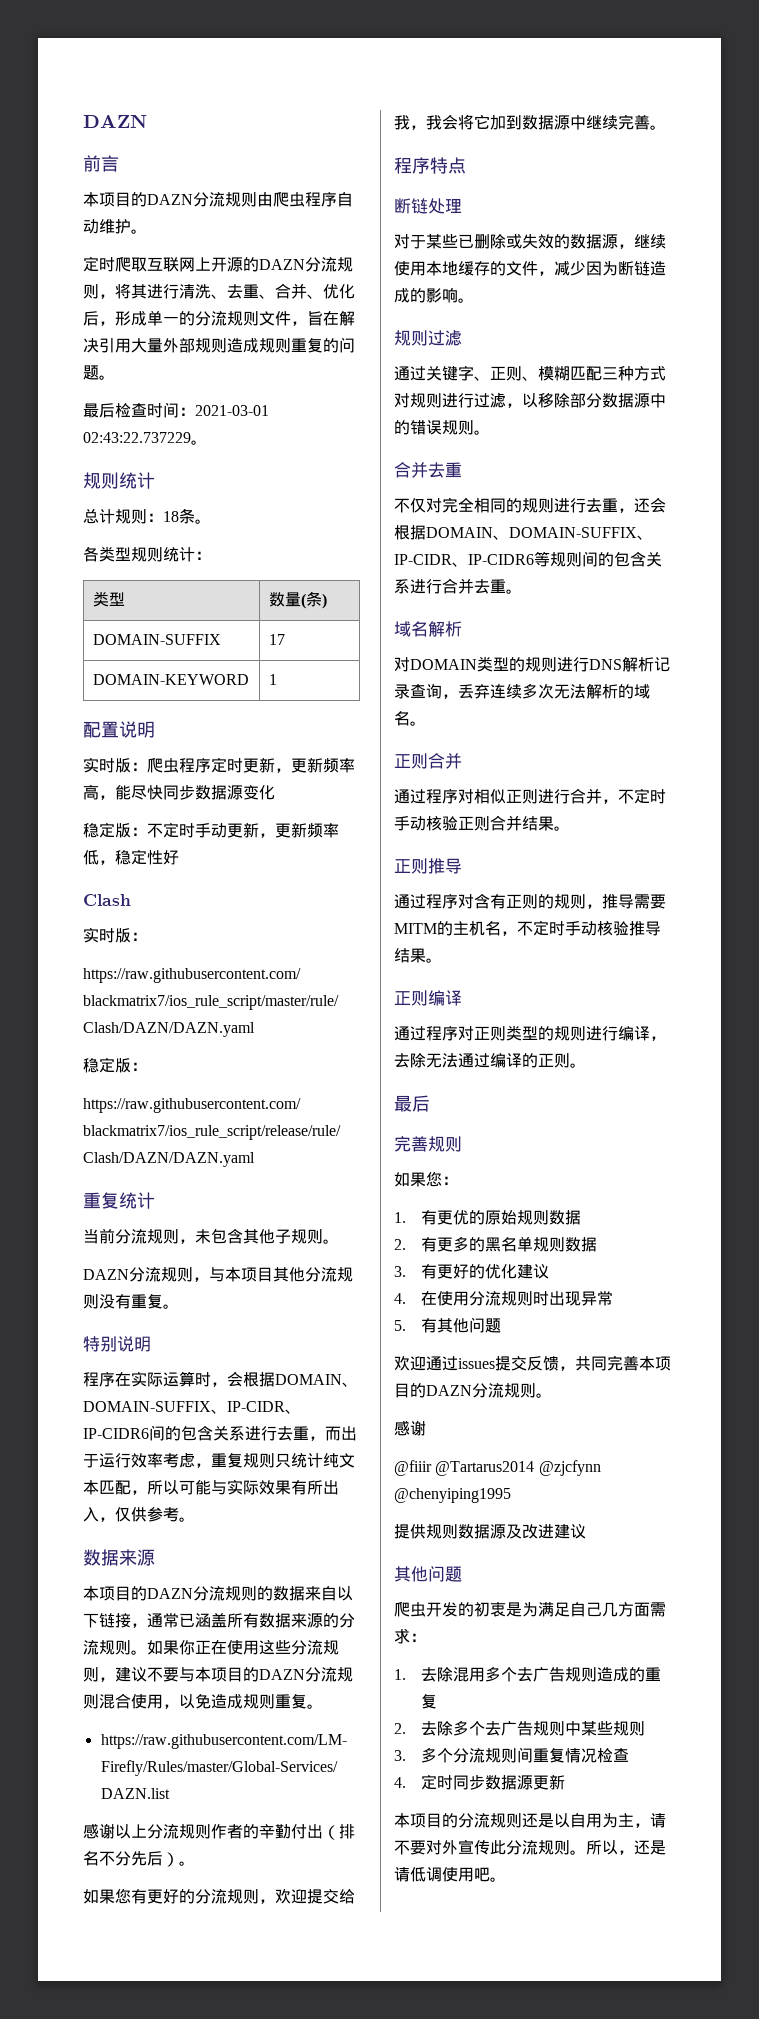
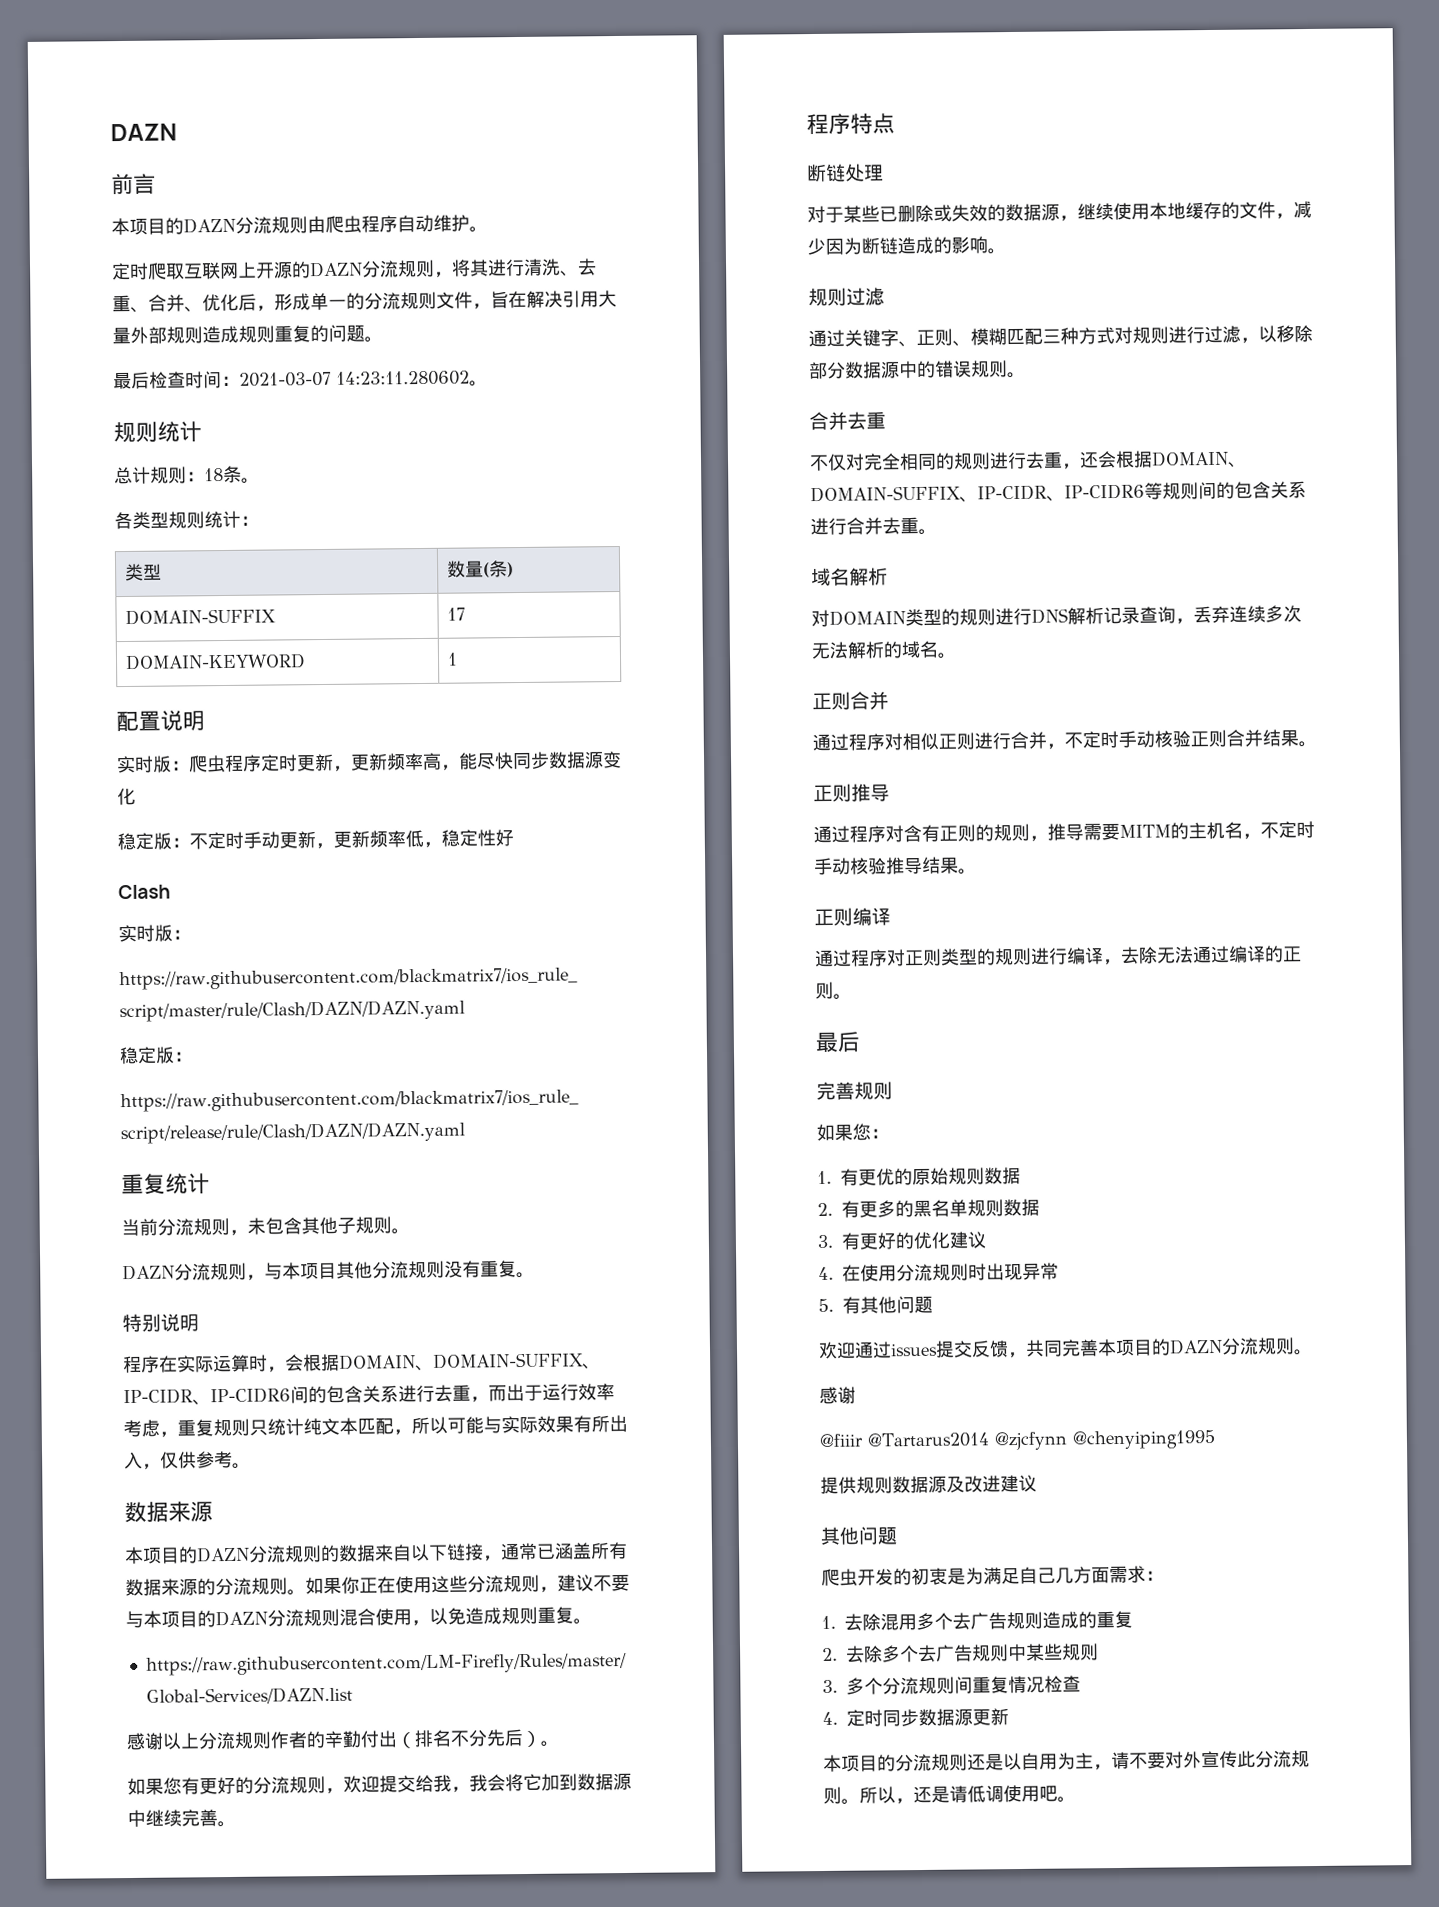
[195,405,269,416] [83,432,191,443] 2021-03-01 02:43:22.737229 -> [239,370,470,387] 2021-03-07 14:23:11.280602

